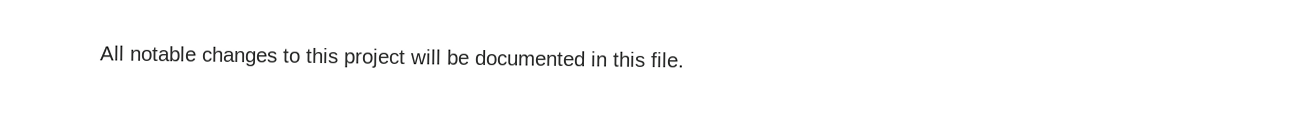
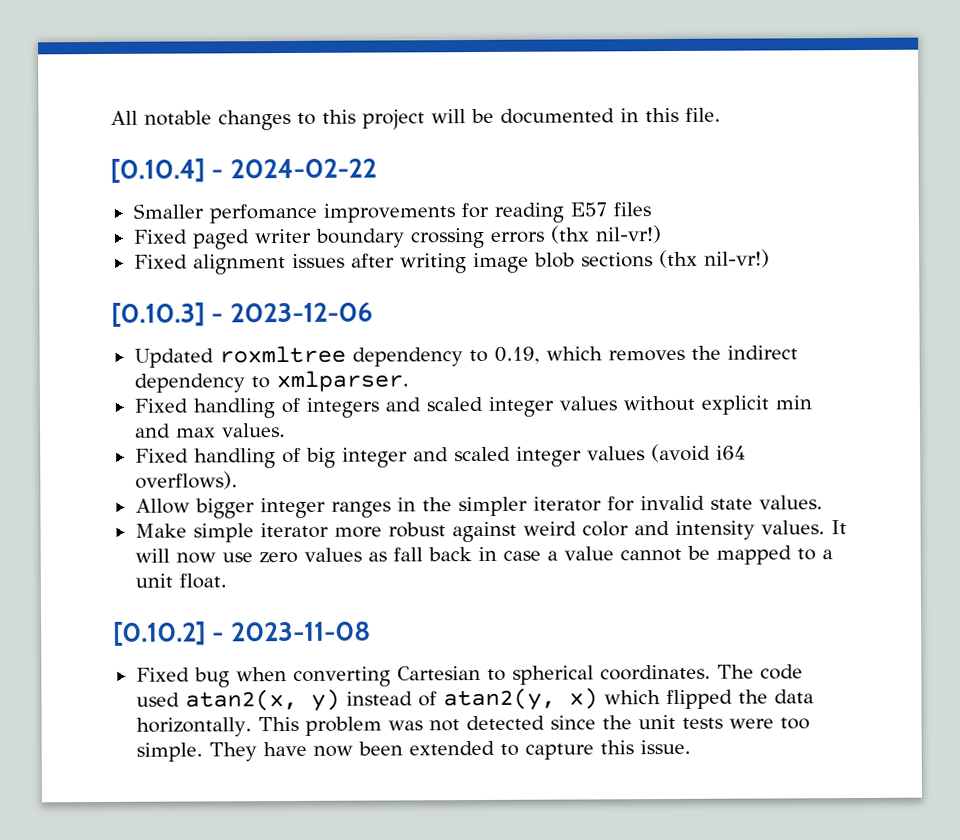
(685, 60) none -> [110,158,377,183] [132,202,651,224] [132,225,662,250] [133,249,770,275] [111,302,373,327] [133,345,798,368] [133,370,409,393] [133,395,812,419] [134,423,286,438] [134,443,746,469] [134,471,238,490] [134,495,823,519] [134,520,847,543] [134,545,833,565] [134,573,227,589] [113,621,371,646] [135,664,803,688] [135,687,814,712] [135,714,810,737] [135,739,691,762] // [0.10.4] - 2024-02-22 // Smaller perfomance improvements for reading E57 files // Fixed paged writer boundary crossing errors (thx nil-vr!) // Fixed alignment issues after writing image blob sections (thx nil-vr!) // [0.10.3] - 2023-12-06 // Updated roxmltree dependency to 0.19, which removes the indirect dependency to xmlparser. // Fixed handling of integers and scaled integer values without explicit min and max values. // Fixed handling of big integer and scaled integer values (avoid i64 overflows). // Allow bigger integer ranges in the simpler iterator for invalid state values. // Make simple iterator more robust against weird color and intensity values. It will now use zero values as fall back in case a value cannot be mapped to a unit float. // [0.10.2] - 2023-11-08 // Fixed bug when converting Cartesian to spherical coordinates. The code used atan2(x, y) instead of atan2(y, x) which flipped the data horizontally. This problem was not detected since the unit tests were too simple. They have now been extended to capture this issue.

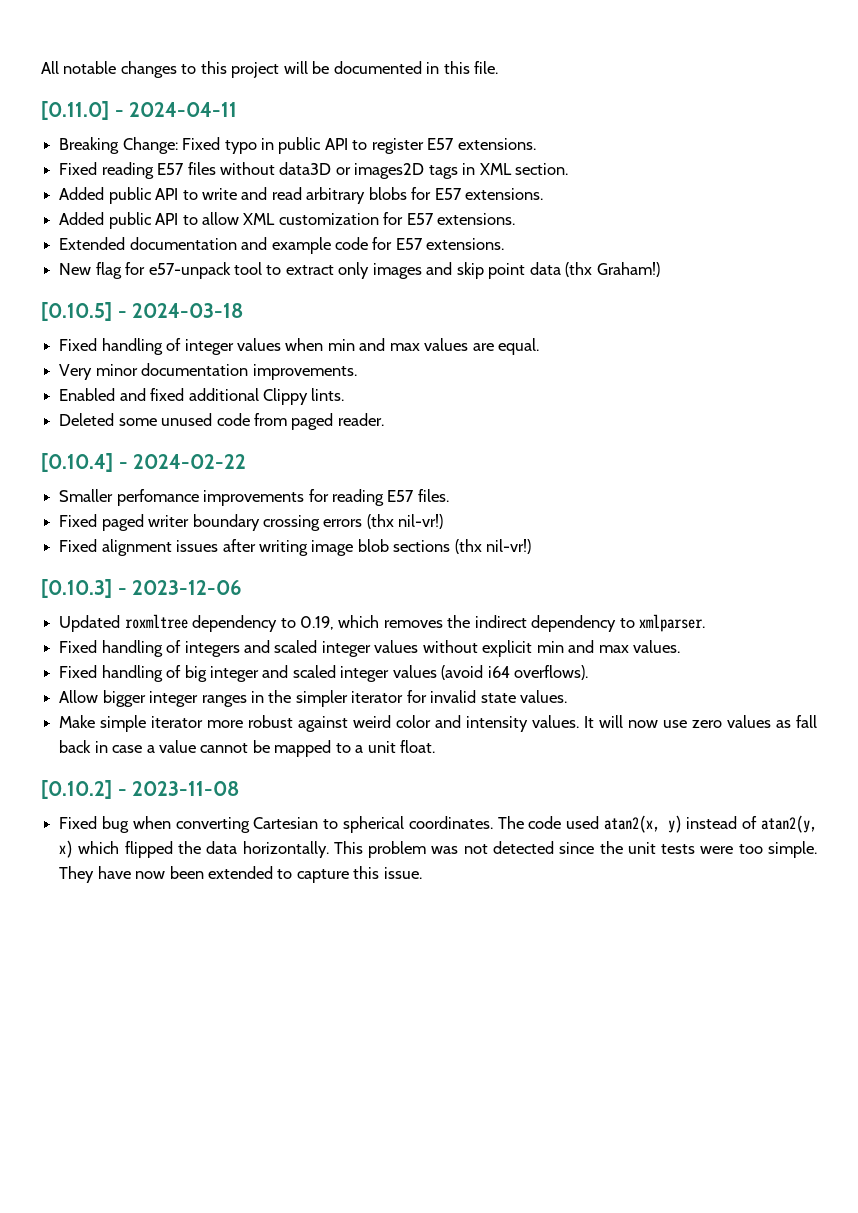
(721, 114) none -> [41,101,238,120] [59,137,536,154] [59,162,569,179] [59,187,544,204] [59,212,516,229] [59,237,505,254] [59,262,660,279] [41,302,244,321] [59,338,540,355] [59,363,357,380] [59,388,345,405] [59,413,384,430] // [0.11.0] - 2024-04-11 // Breaking Change: Fixed typo in public API to register E57 extensions. // Fixed reading E57 files without data3D or images2D tags in XML section. // Added public API to write and read arbitrary blobs for E57 extensions. // Added public API to allow XML customization for E57 extensions. // Extended documentation and example code for E57 extensions. // New flag for e57-unpack tool to extract only images and skip point data (thx Graham!) // [0.10.5] - 2024-03-18 // Fixed handling of integer values when min and max values are equal. // Very minor documentation improvements. // Enabled and fixed additional Clippy lints. // Deleted some unused code from paged reader.
[612,202,651,217] files -> [417,489,449,502] files.

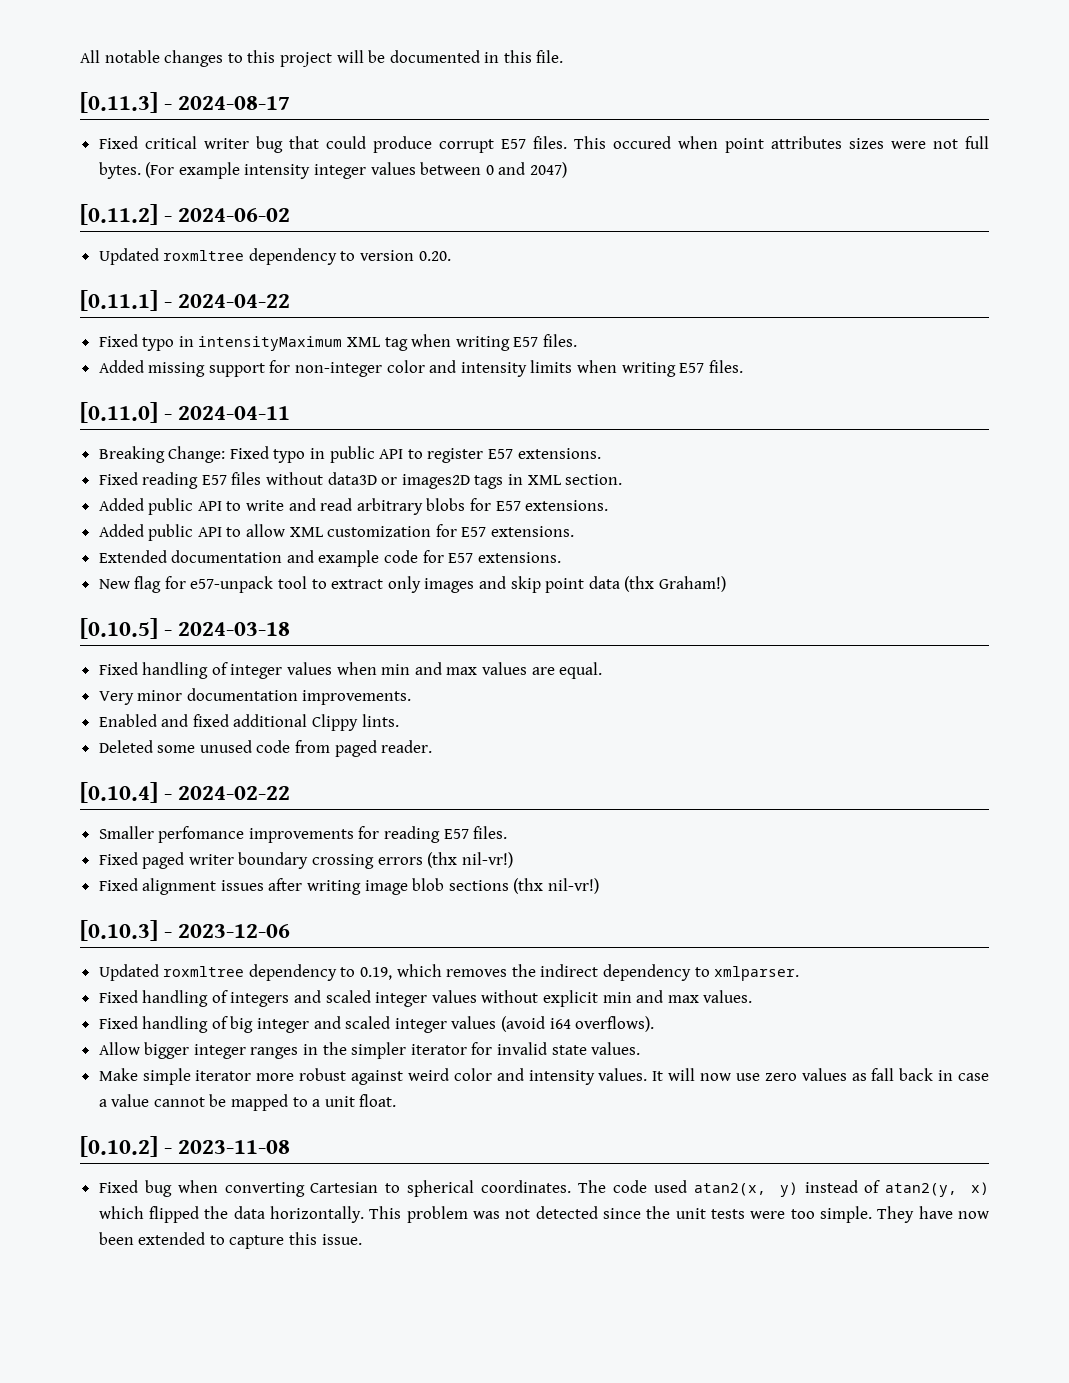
(499, 67) none -> [80,92,291,113] [98,136,989,153] [98,162,568,179] [80,204,291,225] [98,248,451,265] [80,290,291,311] [98,334,578,351] [98,360,743,377] // [0.11.3] - 2024-08-17 // Fixed critical writer bug that could produce corrupt E57 files. This occured when point attributes sizes were not full bytes. (For example intensity integer values between 0 and 2047) // [0.11.2] - 2024-06-02 // Updated roxmltree dependency to version 0.20. // [0.11.1] - 2024-04-22 // Fixed typo in intensityMaximum XML tag when writing E57 files. // Added missing support for non-integer color and intensity limits when writing E57 files.

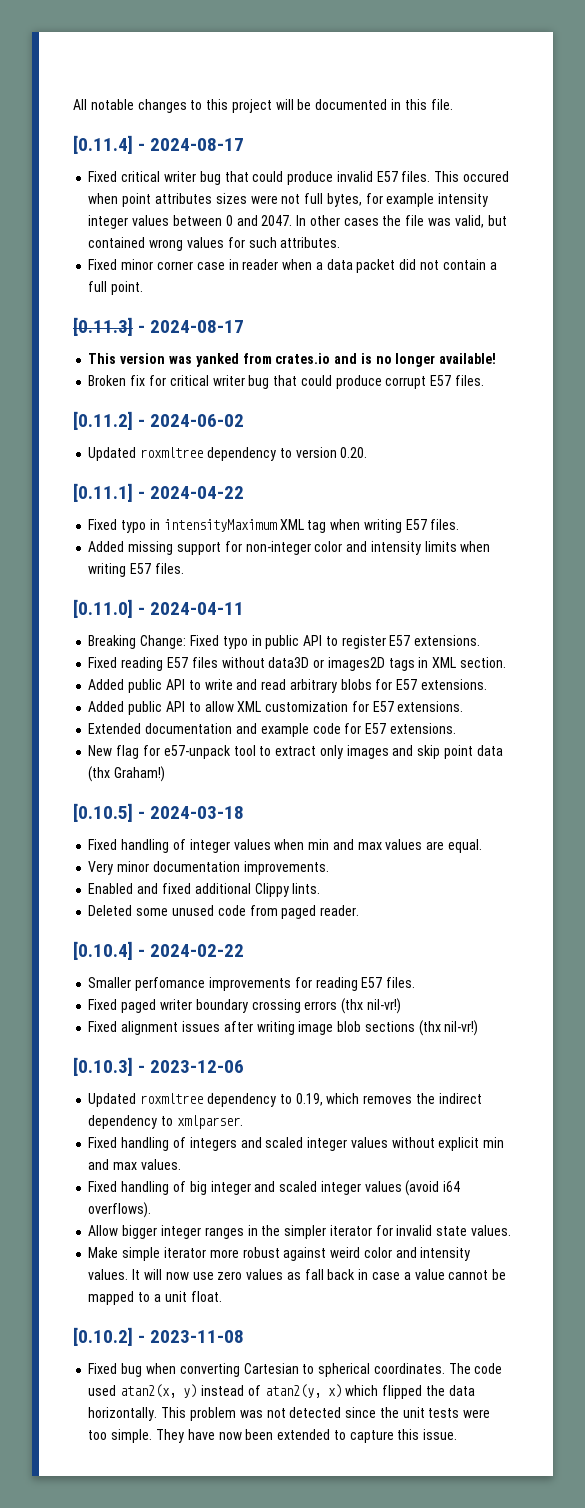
[80,92,158,113] [0.11.3] -> [73,135,133,154] [0.11.4]
[438,139,494,153] corrupt -> [336,171,373,182] invalid
[98,162,175,179] bytes. (For -> [326,193,383,207] bytes, for
[530,162,568,178] 2047) -> [261,215,507,228] [88,237,341,251] [88,259,497,273] [88,281,144,295] [73,317,245,336] [88,353,497,367] [88,375,484,389] 2047. In other cases the file was valid, but contained wrong values for such attributes. // Fixed minor corner case in reader when a data packet did not contain a full point. // [0.11.3] - 2024-08-17 // This version was yanked from crates.io and is no longer available! // Broken fix for critical writer bug that could produce corrupt E57 files.

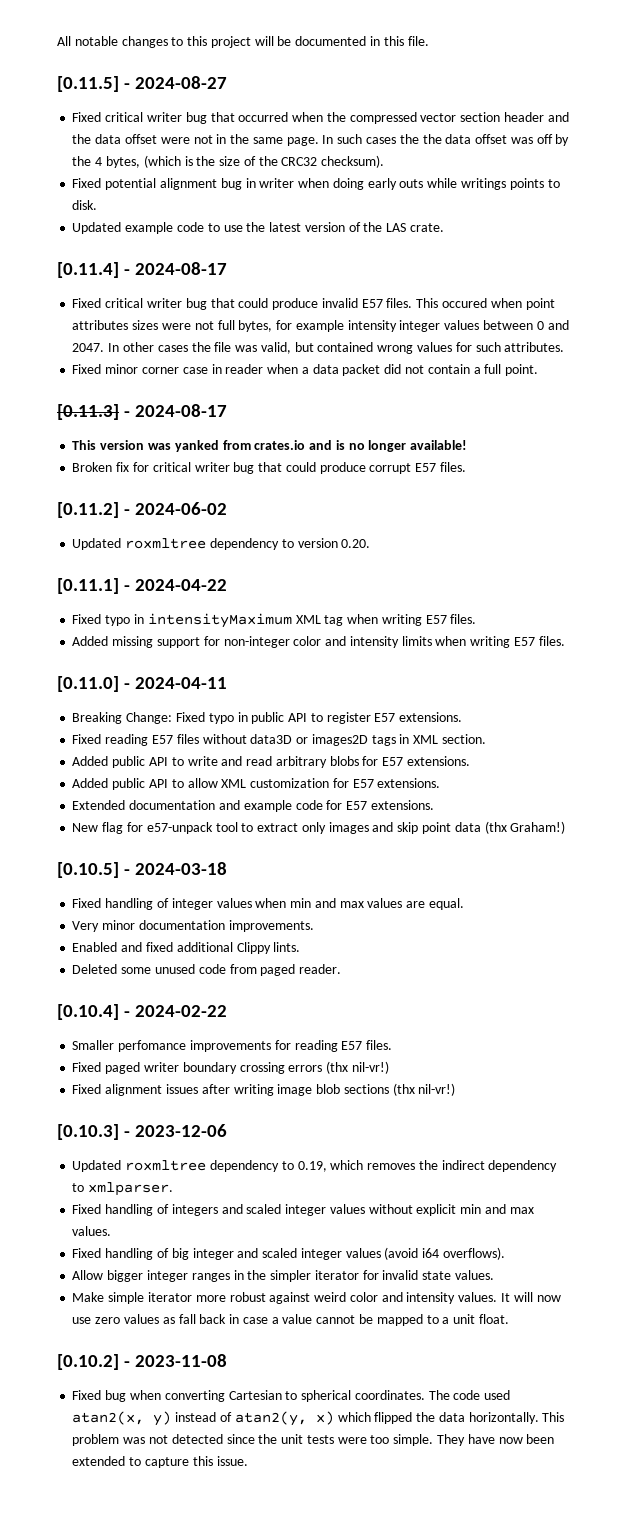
(453, 104) none -> [57,76,228,92] [72,112,569,124] [72,134,570,146] [72,155,385,168] [72,178,560,190] [72,200,98,210] [72,222,444,234] // [0.11.5] - 2024-08-27 // Fixed critical writer bug that occurred when the compressed vector section header and the data offset were not in the same page. In such cases the the data offset was off by the 4 bytes, (which is the size of the CRC32 checksum). // Fixed potential alignment bug in writer when doing early outs while writings points to disk. // Updated example code to use the latest version of the LAS crate.

